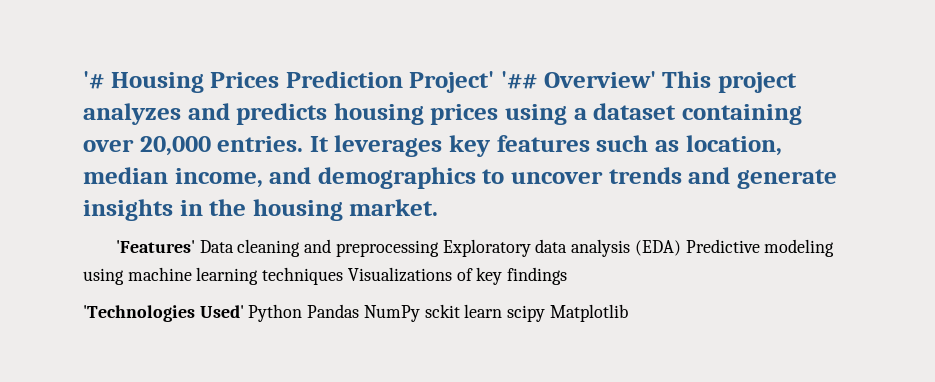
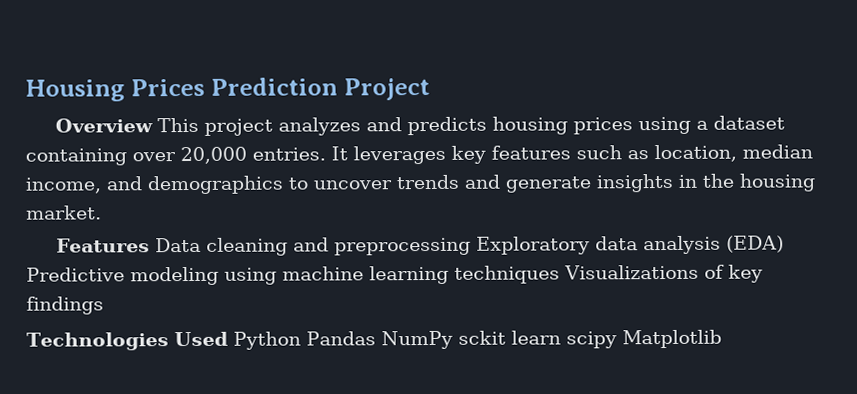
[83,71,104,89] '# -> (25, 90) none
[409,71,656,93] Project' '## Overview' -> [343,77,430,101] [55,118,154,133] Project // Overview
[116,240,196,253] 'Features' -> [56,238,151,253] Features
[83,305,244,322] 'Technologies Used' -> [26,331,228,351] Technologies Used

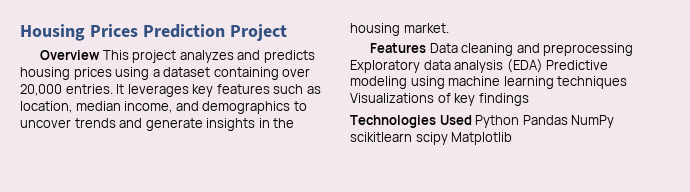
[457,330,561,345] sckit learn -> [350,132,412,142] scikitlearn

